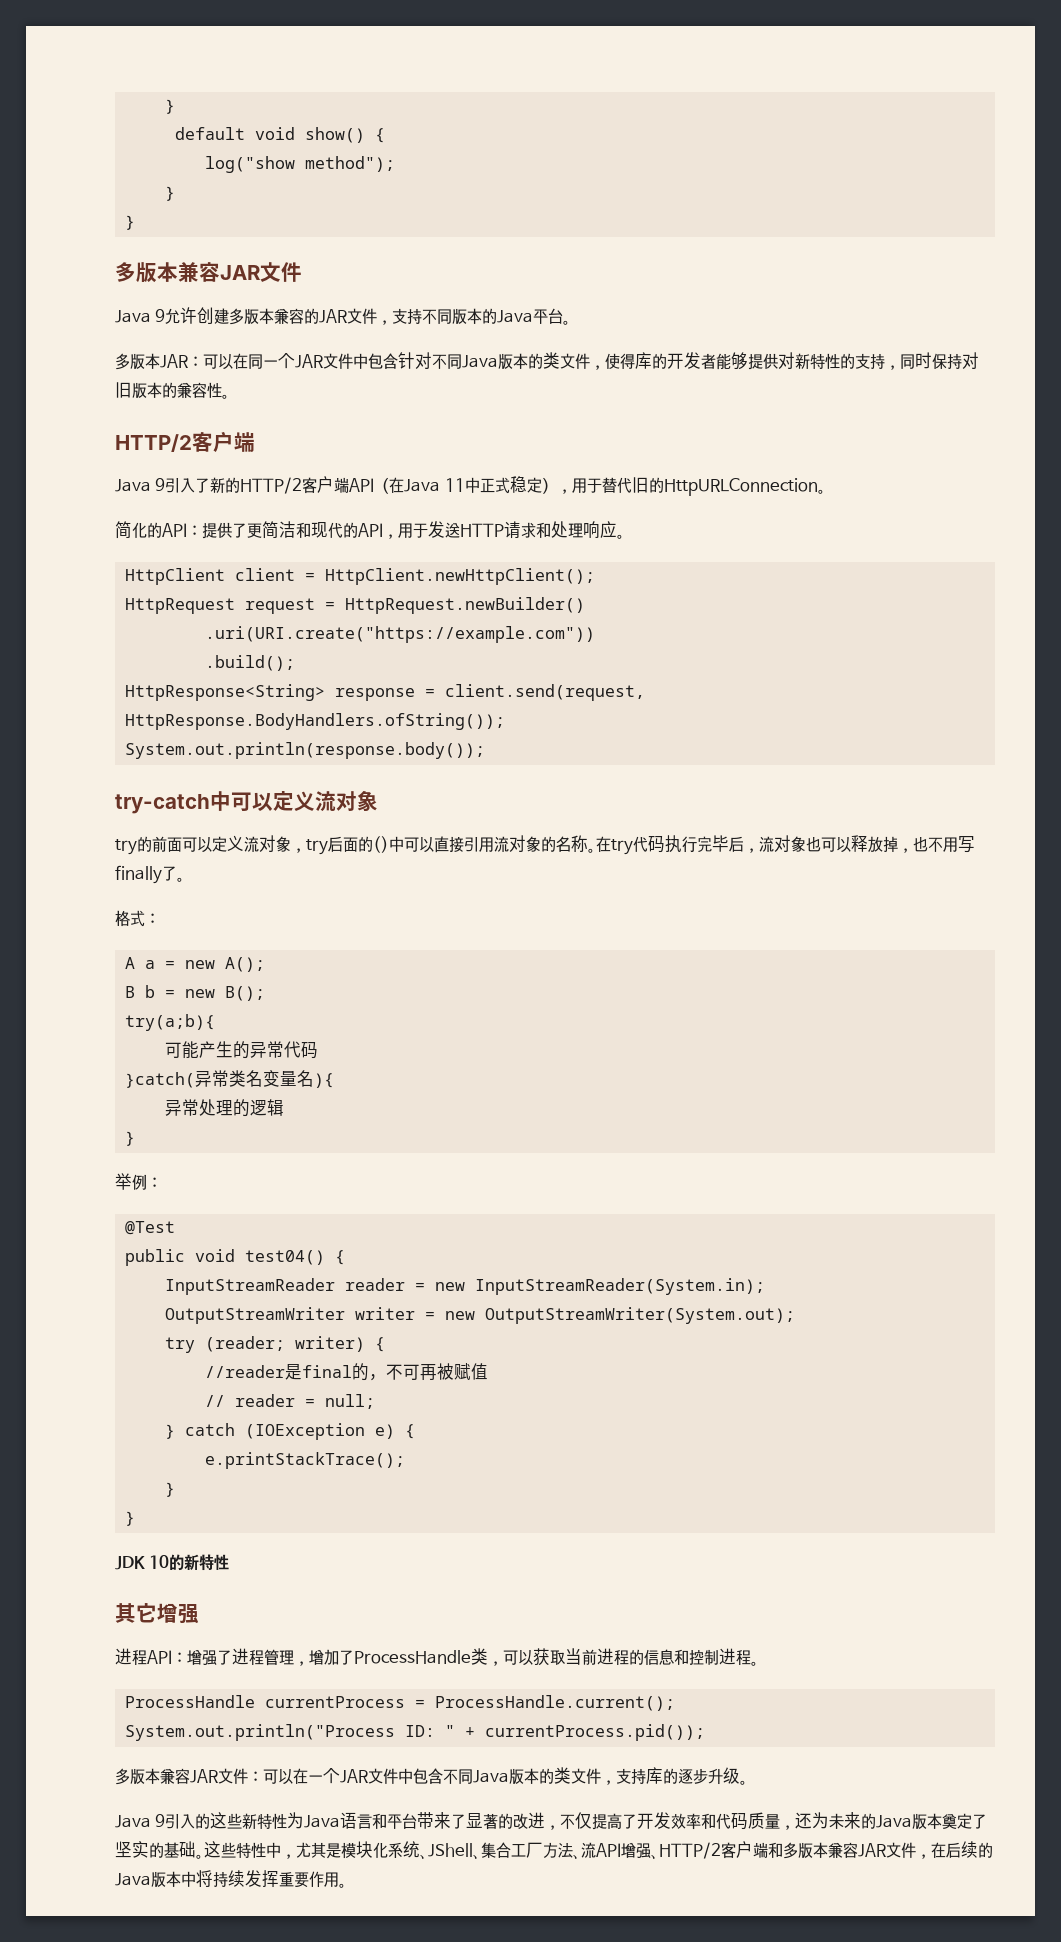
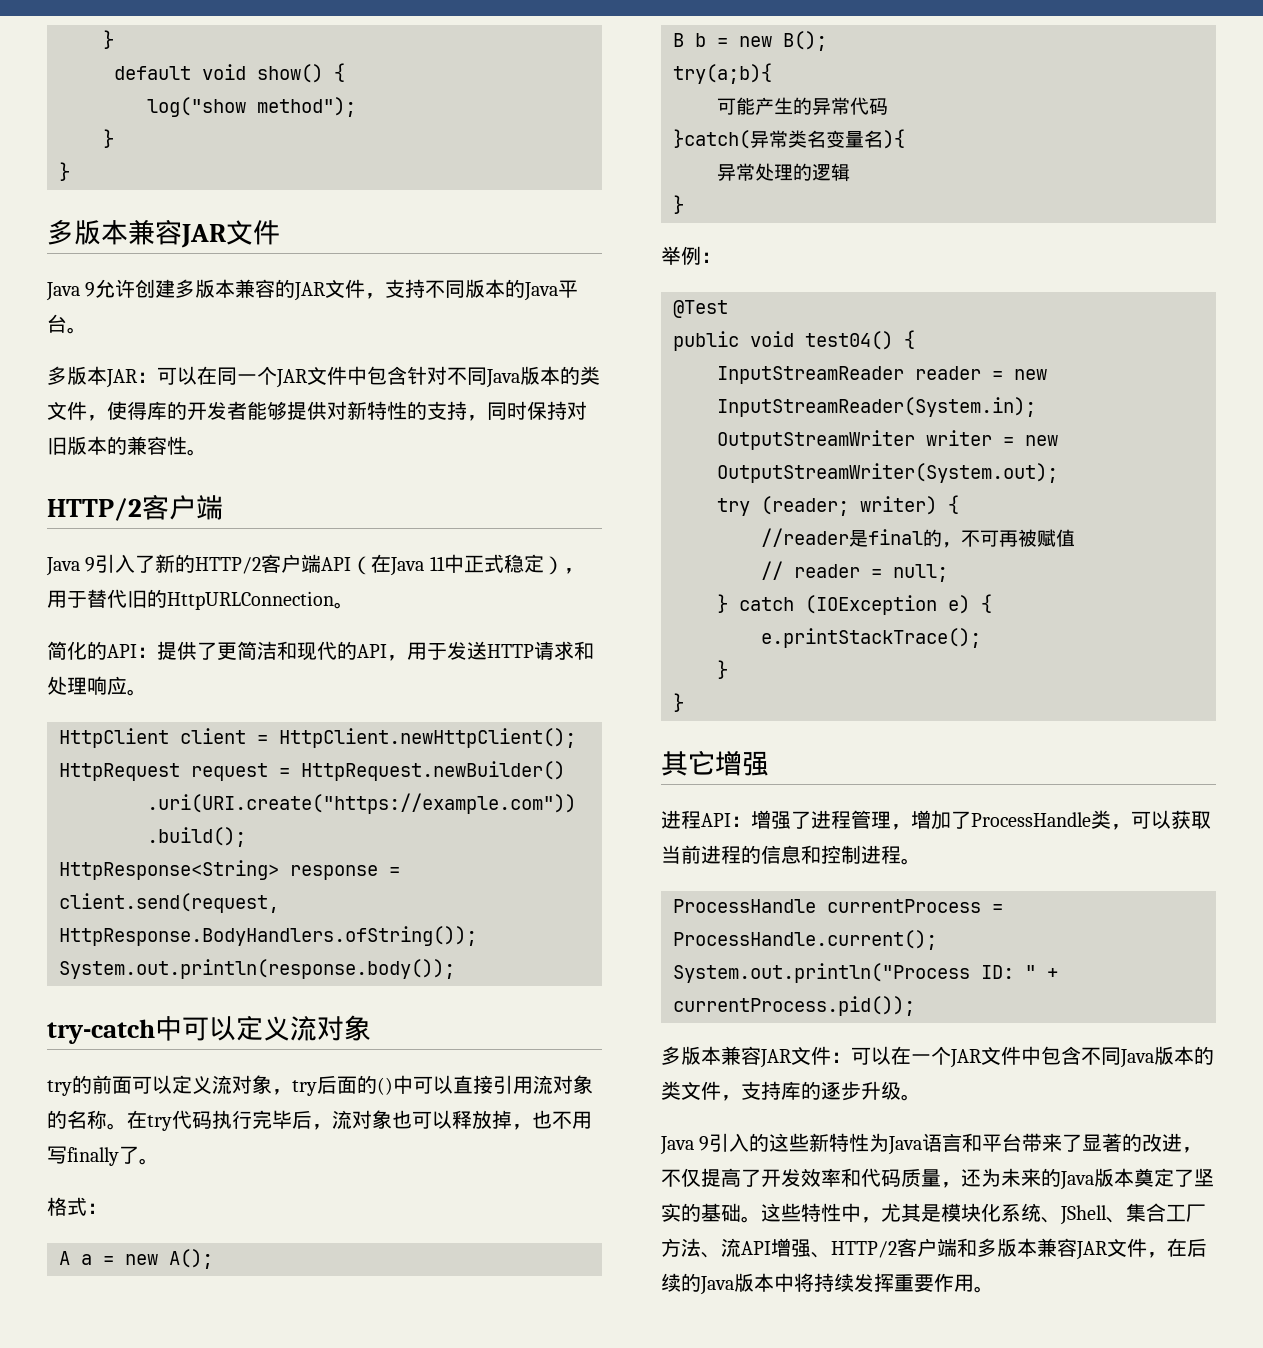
[115,1554,230,1571] // JDK 10的新特性 -> (684, 702) none

